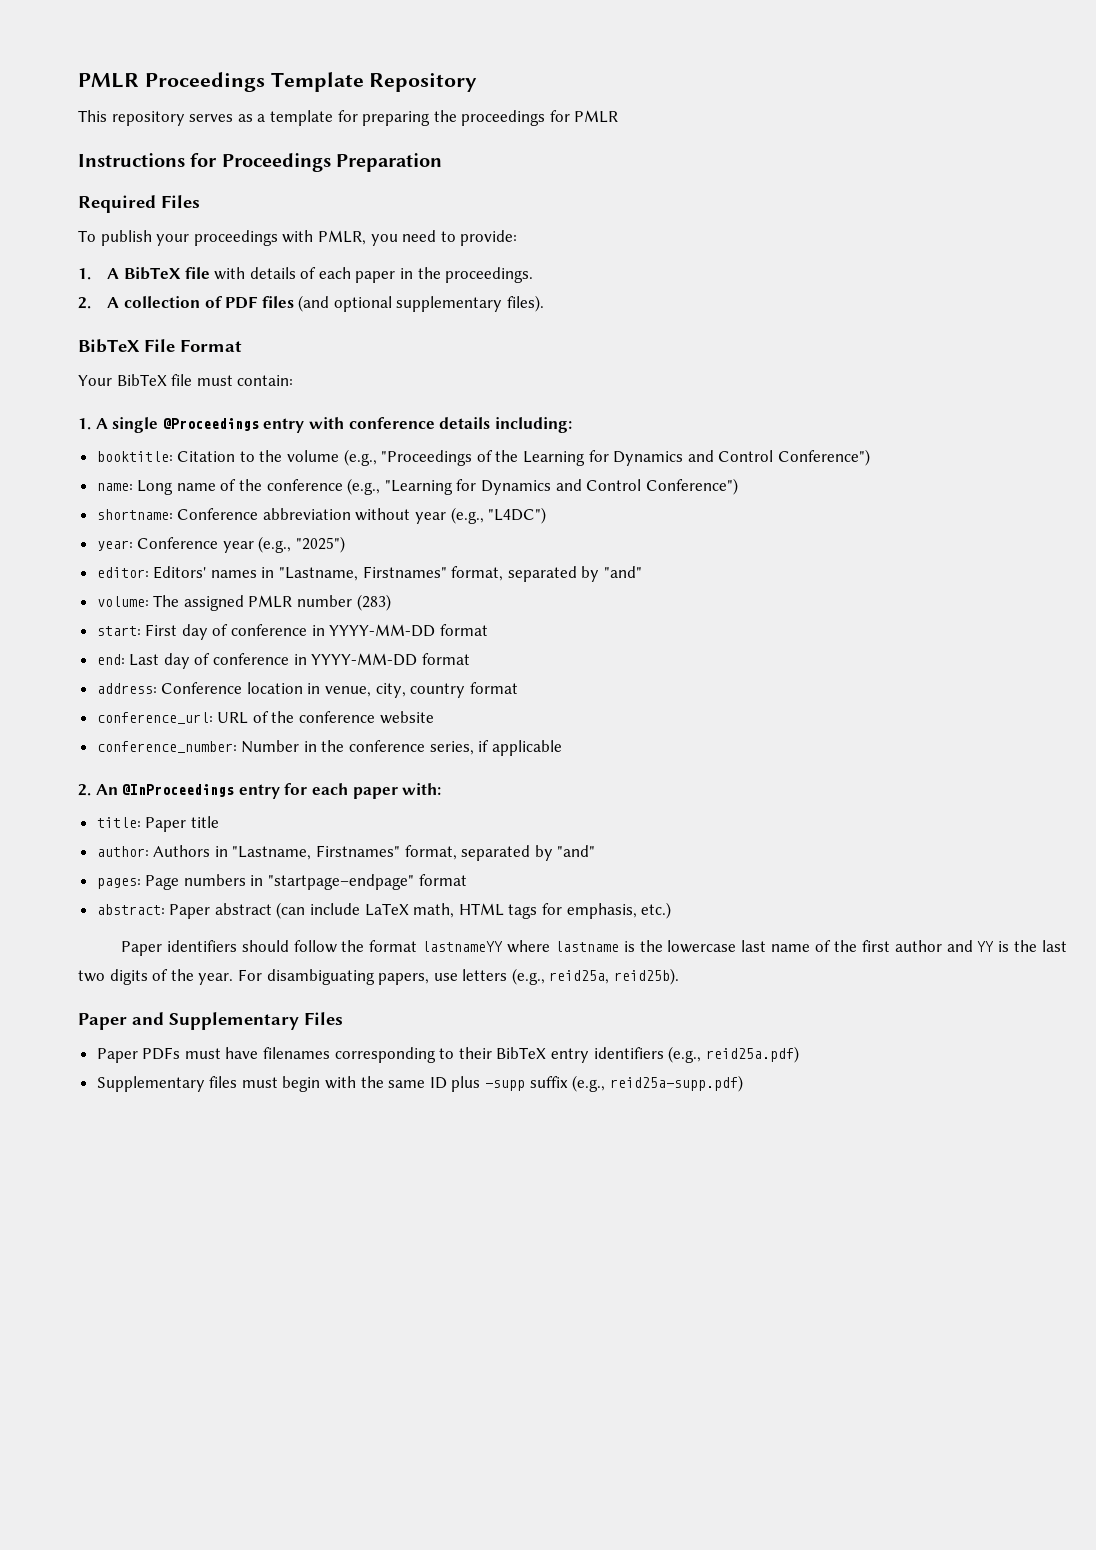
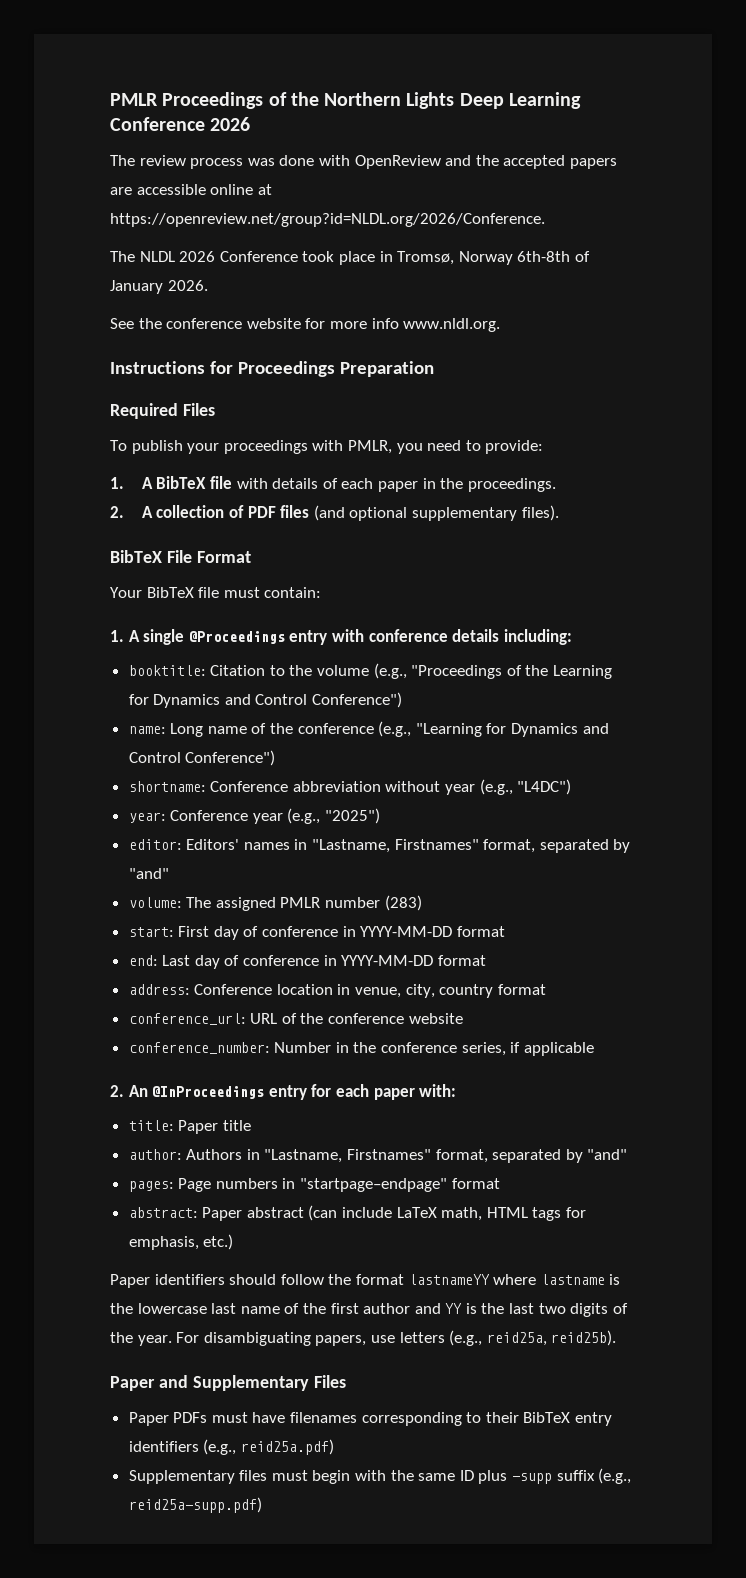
[270,72,478,92] [78,110,619,126] Template Repository // This repository serves as a template for preparing the proceedings for PMLR -> [268,92,581,109] [110,117,251,131] [110,155,617,169] [110,184,272,195] [110,213,545,227] [110,251,590,265] [110,280,208,294] [110,318,501,332] of the Northern Lights Deep Learning Conference 2026 // The review process was done with OpenReview and the accepted papers are accessible online at https://openreview.net/group?id=NLDL.org/2026/Conference. // The NLDL 2026 Conference took place in Tromsø, Norway 6th-8th of January 2026. // See the conference website for more info www.nldl.org.

